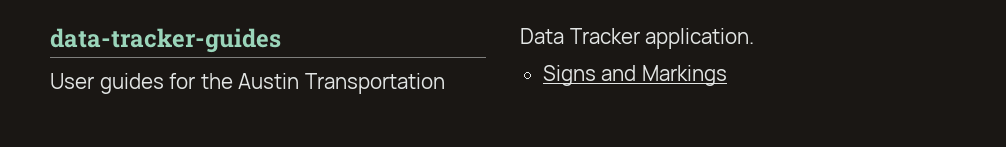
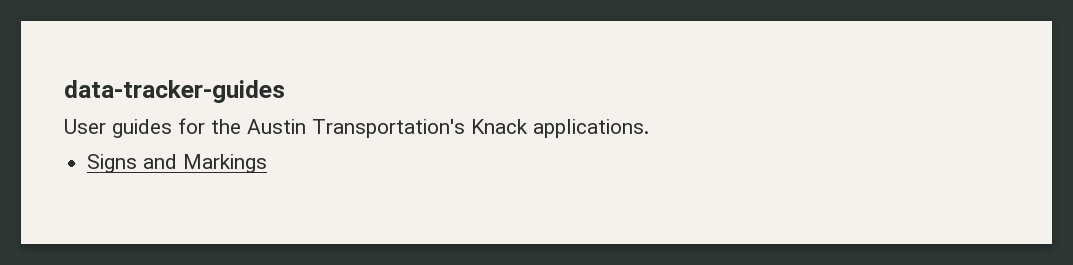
[304,73,445,94] [520,28,755,49] Transportation Data Tracker application. -> [312,119,649,138] Transportation's Knack applications.

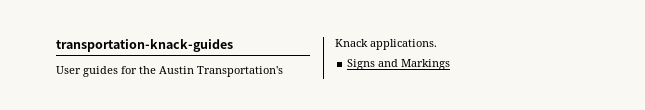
[64,80,285,103] data-tracker-guides -> [56,39,233,52] transportation-knack-guides

